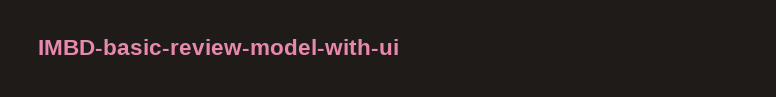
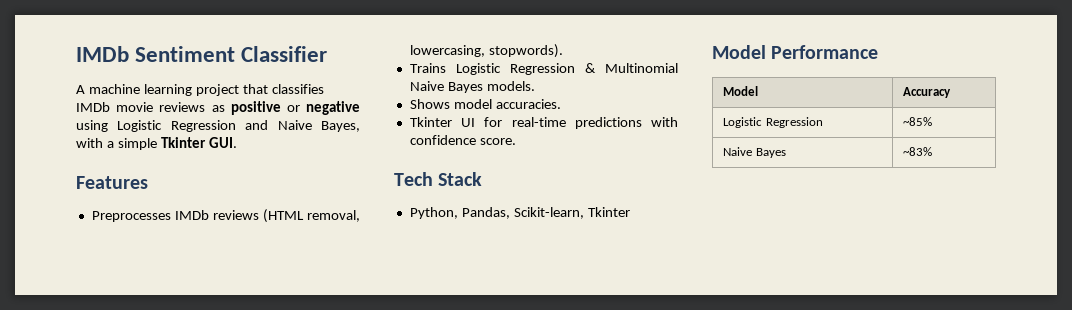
[38,39,399,55] IMBD-basic-review-model-with-ui -> [76,46,328,62] [76,84,324,96] [76,101,360,115] [76,120,360,132] [76,137,237,150] [76,176,148,189] [91,209,361,223] [409,44,563,58] [409,63,678,75] [409,81,535,93] [409,99,561,109] [409,117,678,129] [409,135,516,145] [394,172,483,186] [409,207,630,219] [712,45,879,59] [723,86,759,96] [903,87,952,98] [723,117,823,128] [903,117,933,126] [723,147,786,158] [903,147,933,156] IMDb Sentiment Classifier // A machine learning project that classifies IMDb movie reviews as positive or negative using Logistic Regression and Naive Bayes, with a simple Tkinter GUI. // Features // Preprocesses IMDb reviews (HTML removal, lowercasing, stopwords). // Trains Logistic Regression & Multinomial Naive Bayes models. // Shows model accuracies. // Tkinter UI for real-time predictions with confidence score. // Tech Stack // Python, Pandas, Scikit-learn, Tkinter // Model Performance // Model | Accuracy // Logistic Regression | ~85% // Naive Bayes | ~83%

